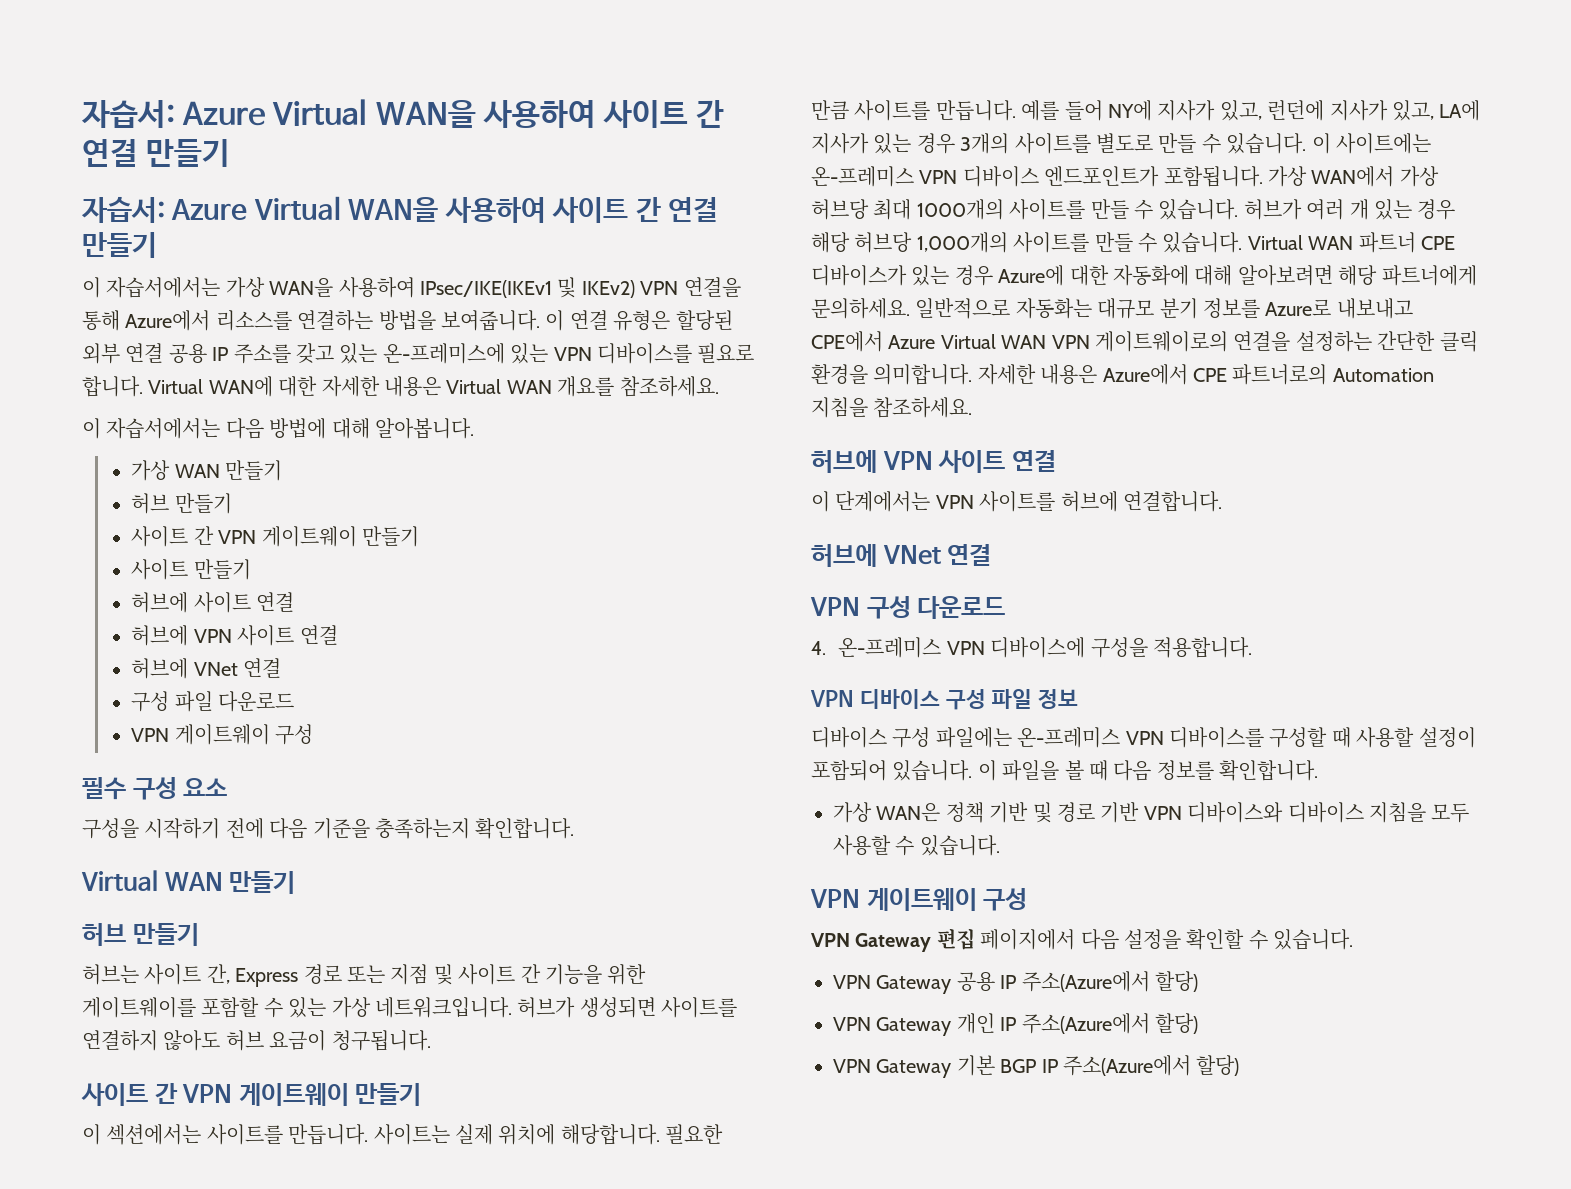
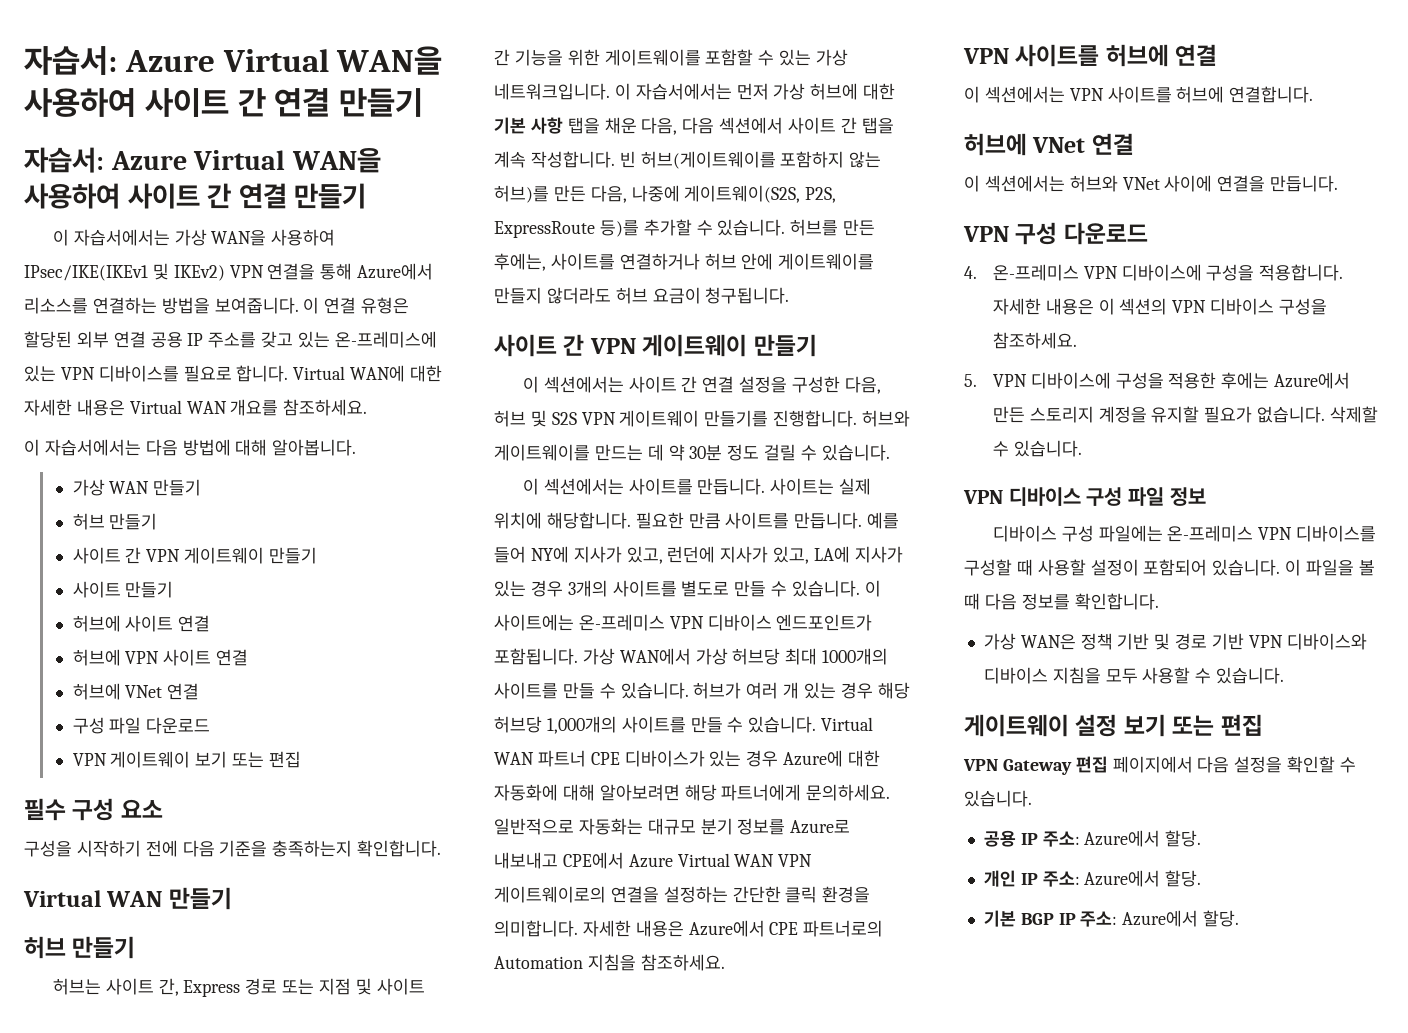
[275,724,314,745] 구성 -> [195,751,302,768] 보기 또는 편집
[517,997,738,1018] [82,1030,221,1051] 허브가 생성되면 사이트를 연결하지 않아도 -> [614,83,896,100] [494,117,894,135] [494,151,882,169] [494,185,837,203] [494,219,876,238] [494,253,875,271] [494,287,611,304] 이 자습서에서는 먼저 가상 허브에 대한 기본 사항 탭을 채운 다음, 다음 섹션에서 사이트 간 탭을 계속 작성합니다. 빈 허브(게이트웨이를 포함하지 않는 허브)를 만든 다음, 나중에 게이트웨이(S2S, P2S, ExpressRoute 등)를 추가할 수 있습니다. 허브를 만든 후에는, 사이트를 연결하거나 허브 안에 게이트웨이를 만들지 않더라도
(422, 1094) none -> [522,376,881,394] [494,410,911,427] [494,444,890,461] // 이 섹션에서는 사이트 간 연결 설정을 구성한 다음, 허브 및 S2S VPN 게이트웨이 만들기를 진행합니다. 허브와 게이트웨이를 만드는 데 약 30분 정도 걸릴 수 있습니다.
[811,450,1056,473] [811,491,931,512] 허브에 VPN 사이트 연결 // 이 단계에서는 -> [963,44,1218,67] [964,86,1065,103] VPN 사이트를 허브에 연결 // 이 섹션에서는
(992, 555) none -> [964,175,1339,192] // 이 섹션에서는 허브와 VNet 사이에 연결을 만듭니다.
(1252, 647) none -> [992,298,1327,315] [992,332,1077,349] [964,372,1351,389] [992,406,1378,423] [992,440,1082,457] 자세한 내용은 이 섹션의 VPN 디바이스 구성을 참조하세요. // 5. VPN 디바이스에 구성을 적용한 후에는 Azure에서 만든 스토리지 계정을 유지할 필요가 없습니다. 삭제할 수 있습니다.
[810,888,1028,911] VPN 게이트웨이 구성 -> [964,714,1263,737] 게이트웨이 설정 보기 또는 편집
[833,971,1198,994] [833,1013,1198,1036] [833,1055,1240,1078] VPN Gateway 공용 IP 주소(Azure에서 할당) // VPN Gateway 개인 IP 주소(Azure에서 할당) // VPN Gateway 기본 BGP IP 주소(Azure에서 할당) -> [983,830,1202,847] [983,870,1202,887] [983,910,1240,927] 공용 IP 주소: Azure에서 할당. // 개인 IP 주소: Azure에서 할당. // 기본 BGP IP 주소: Azure에서 할당.

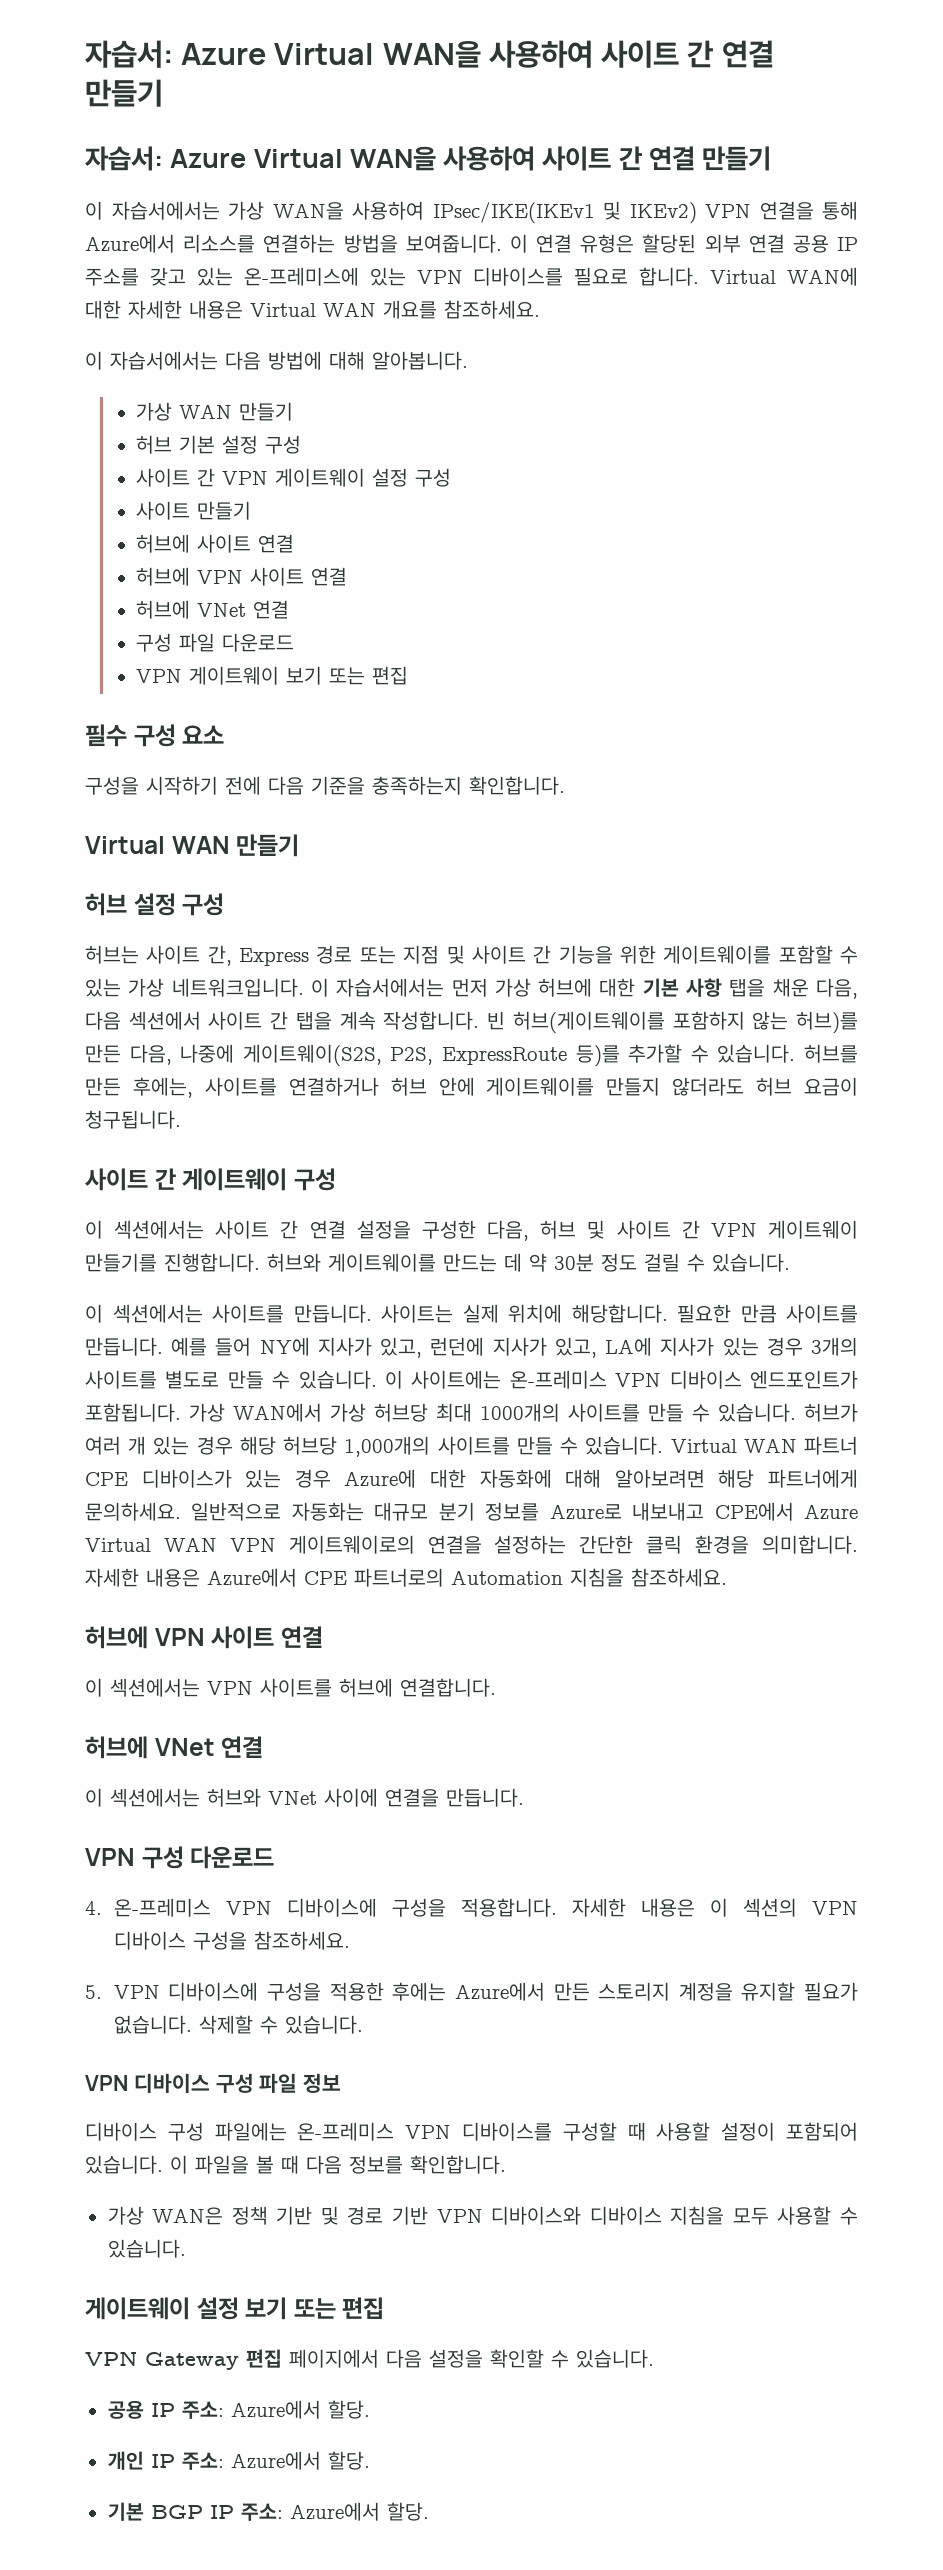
[109,513,158,530] [72,547,318,564] 만들기 // 사이트 간 VPN 게이트웨이 만들기 -> [179,435,302,454] [136,468,452,487] 기본 설정 구성 // 사이트 간 VPN 게이트웨이 설정 구성
[72,936,136,959] 만들기 -> [133,893,225,916] 설정 구성
[589,334,817,357] VPN 게이트웨이 만들기 -> [182,1168,336,1191] 게이트웨이 구성
[551,412,577,425] S2S -> [616,1220,700,1239] 사이트 간
[963,44,1169,67] VPN 사이트를 허브에 -> [85,1626,275,1649] 허브에 VPN 사이트

